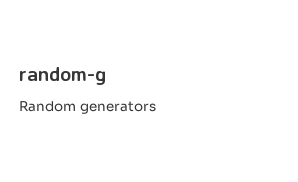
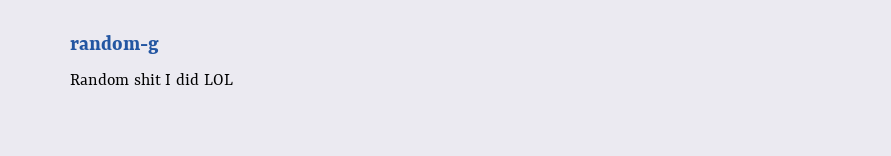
[79,101,156,114] generators -> [133,73,233,85] shit I did LOL

